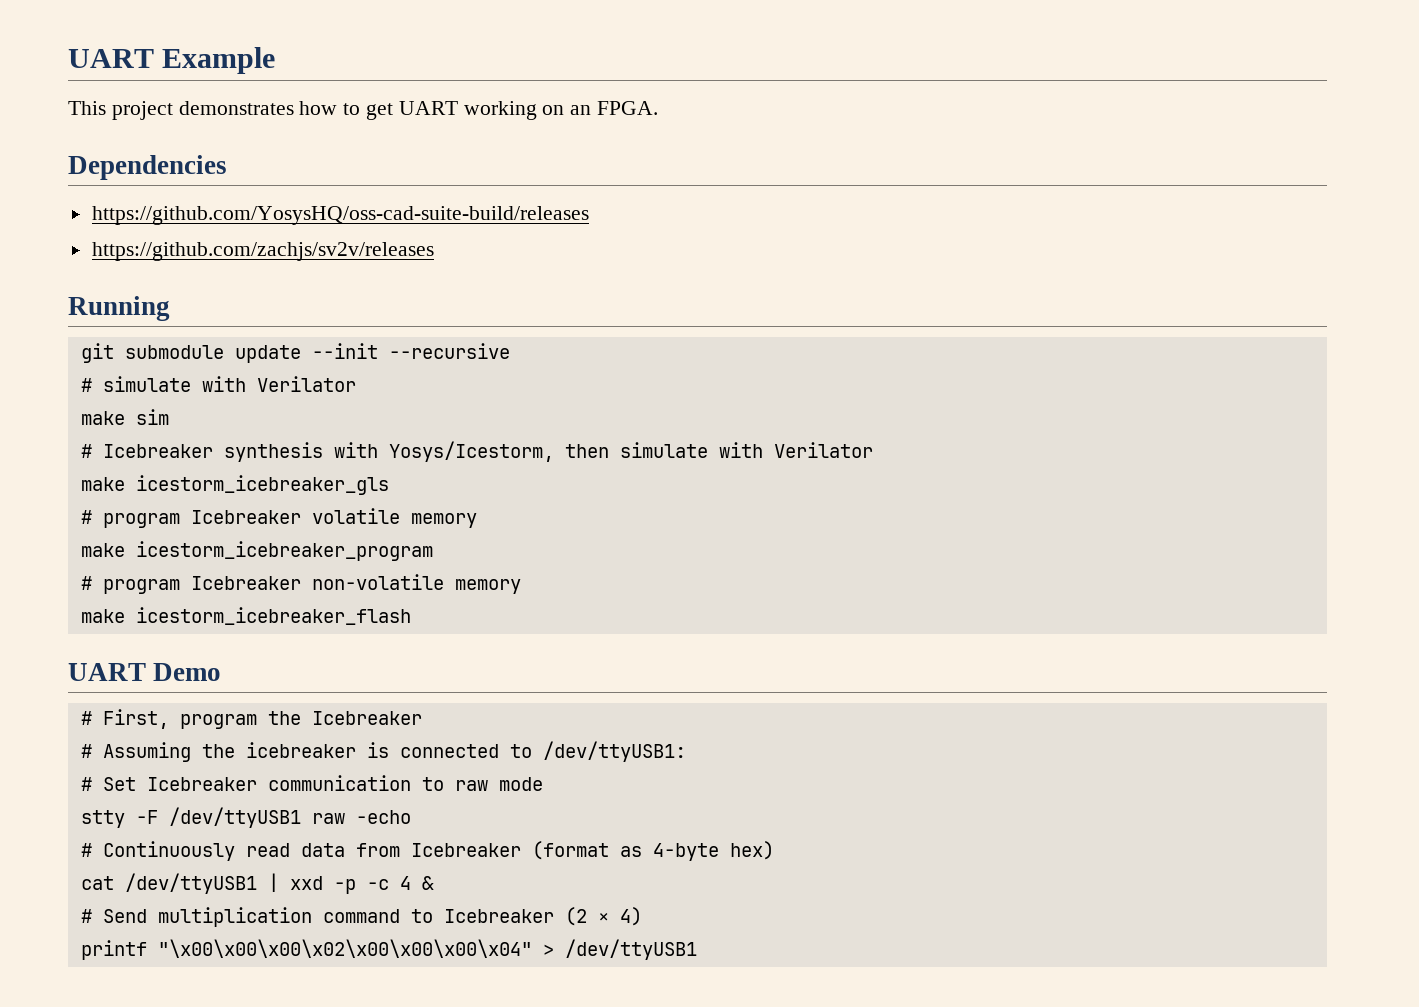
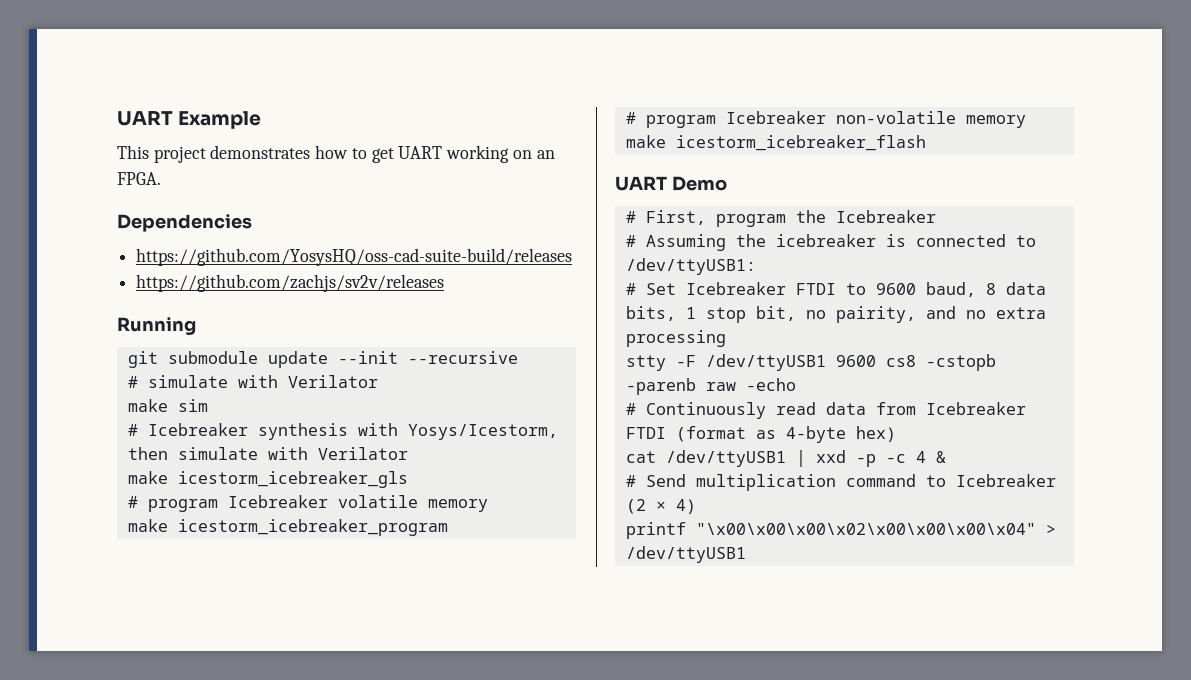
[267,775,543,791] communication to raw mode -> [795,282,1046,297] [625,306,1046,323] [625,330,726,347] FTDI to 9600 baud, 8 data bits, 1 stop bit, no pairity, and no extra processing
(301, 817) none -> [835,354,996,371] [625,378,696,395] 9600 cs8 -cstopb -parenb
(521, 850) none -> [625,427,666,439] FTDI

